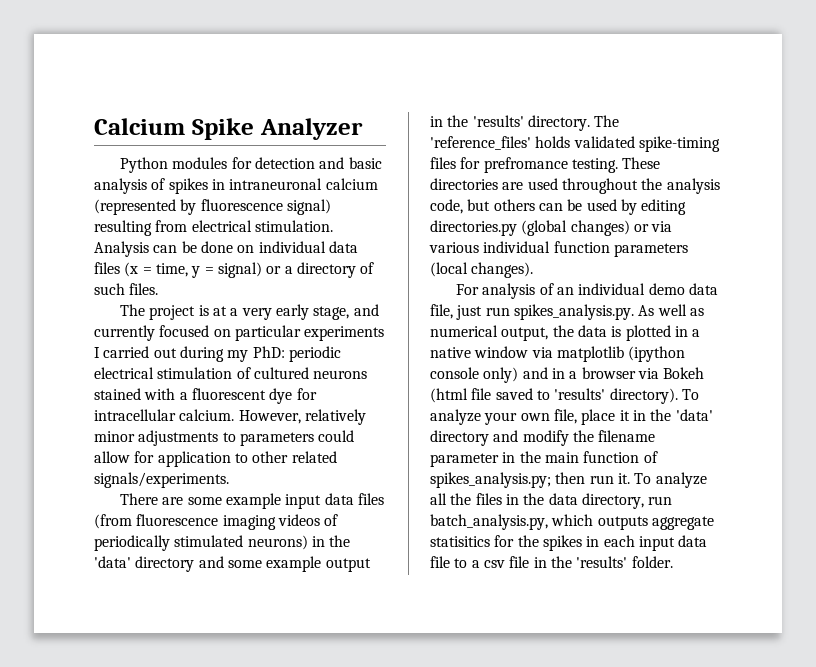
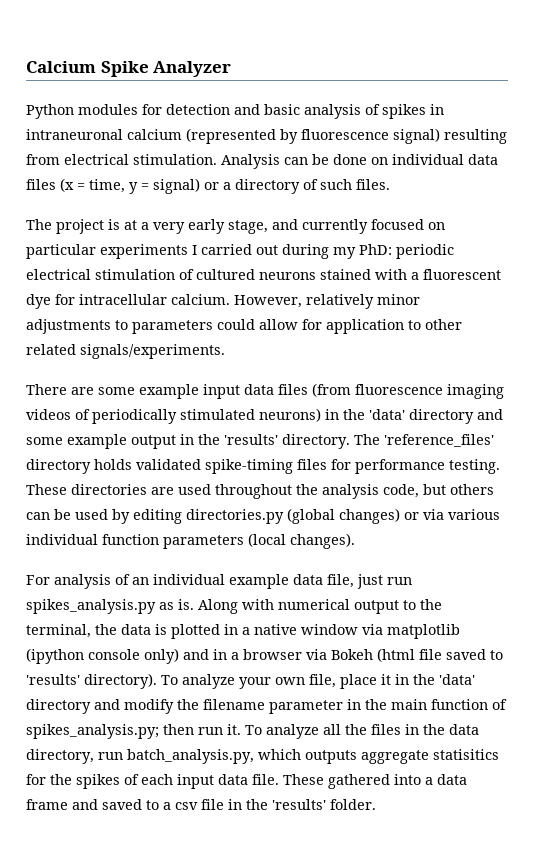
(531, 143) none -> [26,459,91,474] directory
[483,157,568,173] prefromance -> [355,459,445,474] performance
[648,283,685,295] demo -> [229,574,289,589] example
[513,304,704,320] [430,325,549,341] spikes_analysis.py. As well as numerical output, -> [26,599,442,614] [26,624,91,638] spikes_analysis.py as is. Along with numerical output to the terminal,
[586,536,600,547] in -> [124,774,139,785] of
[430,556,450,568] file -> [252,774,467,789] [26,799,142,810] file. These gathered into a data frame and saved

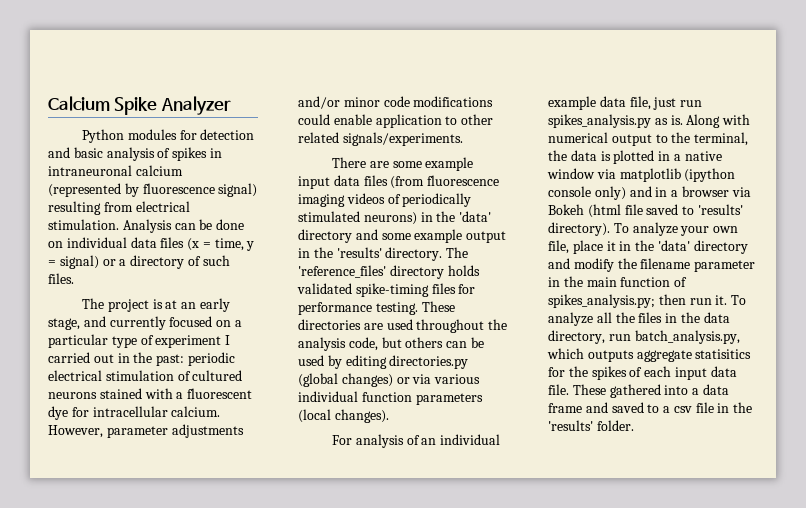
[141,222,185,234] a very -> [181,302,197,309] an
[26,244,392,259] particular experiments I carried out during my PhD: -> [234,320,242,327] [48,334,231,348] [48,352,185,366] a particular type of experiment I carried out in the past:
[306,294,420,309] [26,319,322,334] relatively minor adjustments to parameters could allow for -> [106,424,244,438] [298,96,494,109] [298,114,372,125] parameter adjustments and/or minor code modifications could enable

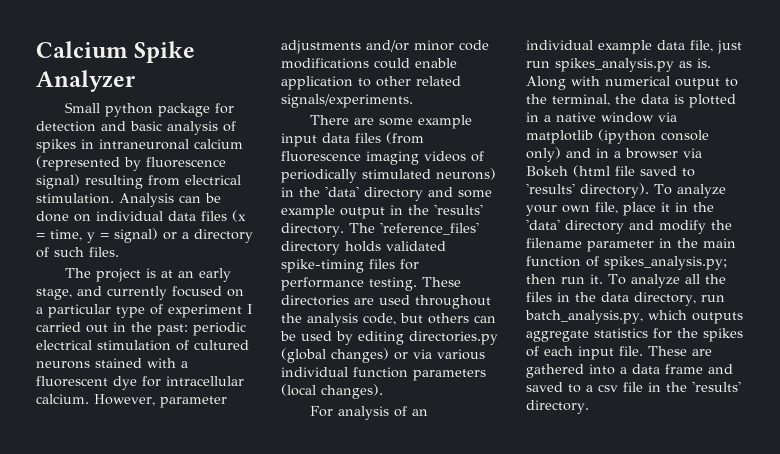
[82,129,177,143] Python modules -> [64,102,210,117] Small python package
[695,349,752,359] statisitics -> [594,328,648,338] statistics
[710,366,737,377] data -> (614, 353) none
(606, 389) none -> [692,349,712,356] are
[596,420,634,431] folder. -> [526,400,589,414] directory.

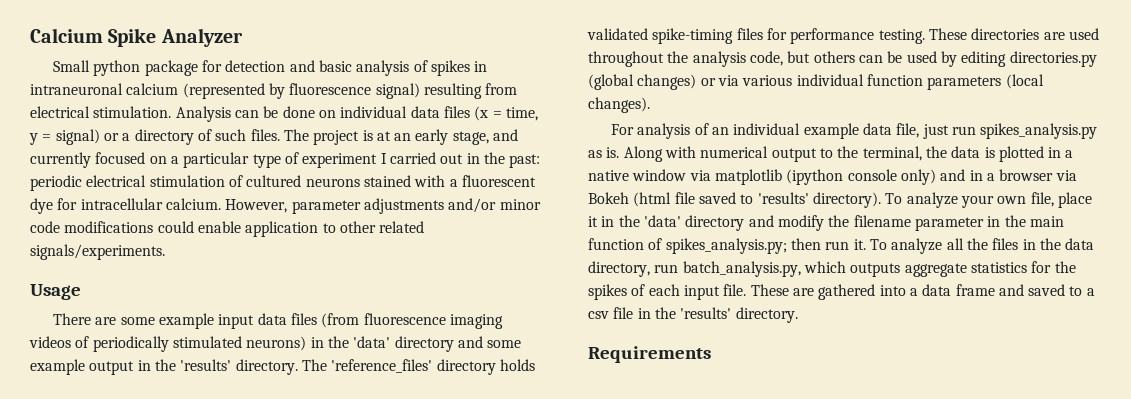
(119, 252) // -> (280, 135) none
(413, 101) none -> [30,284,81,300] // Usage
(589, 407) none -> [588,346,711,363] // Requirements

